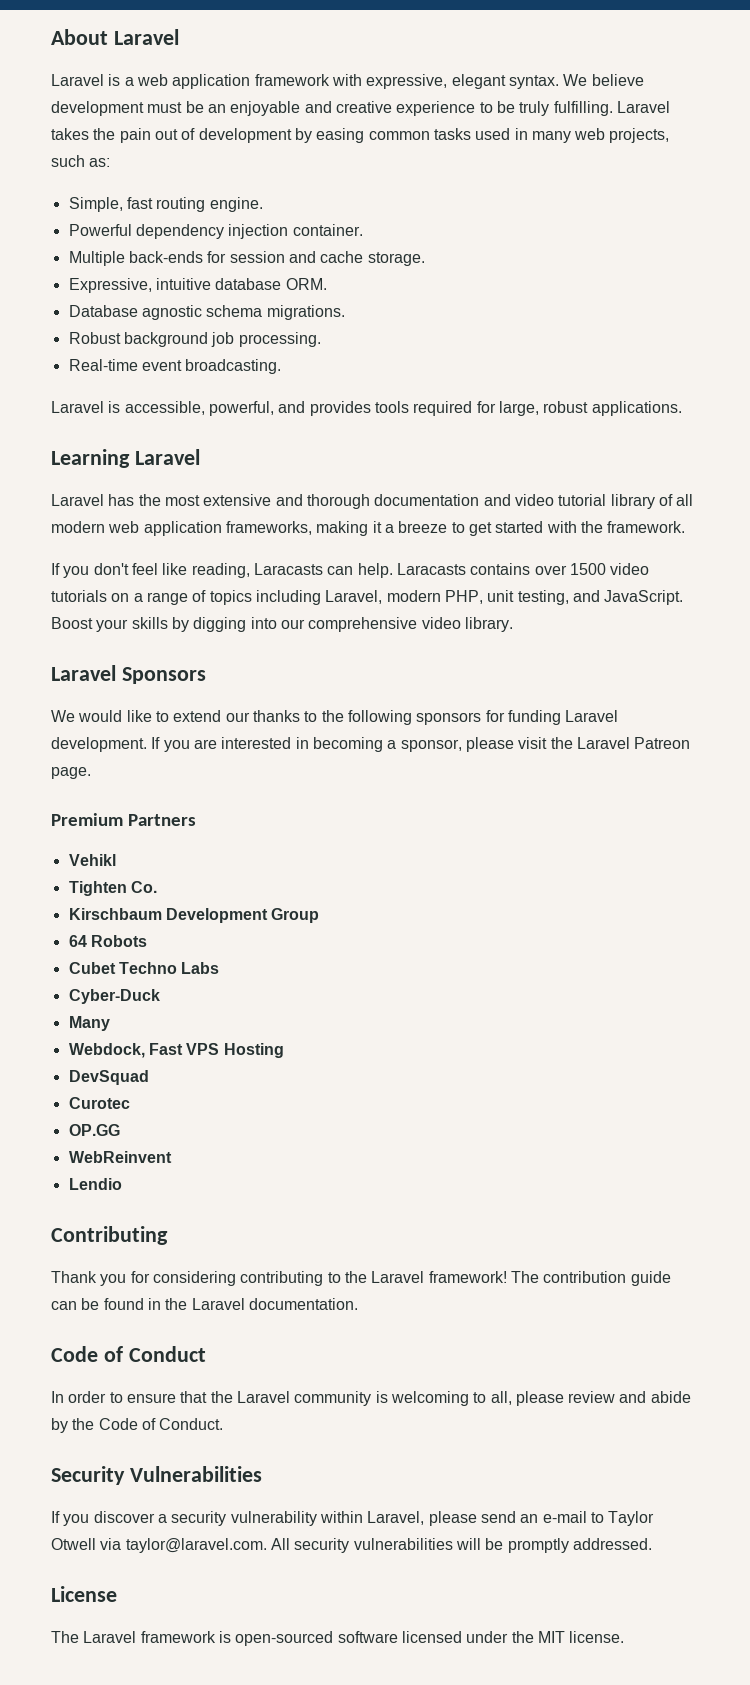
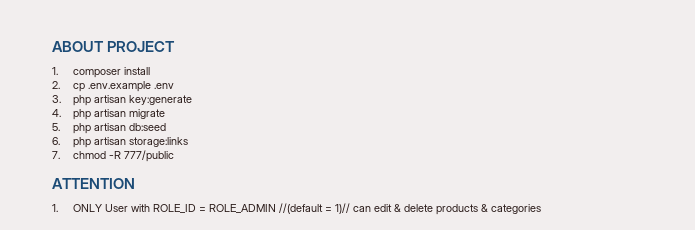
[51,29,179,45] [51,74,644,89] [51,101,670,116] [51,128,670,143] [51,155,111,167] [68,197,263,212] [68,224,363,239] [68,251,425,266] [68,278,327,293] [68,305,345,320] [68,332,321,347] [68,359,282,374] [51,401,682,416] [51,449,200,468] [51,494,694,509] [51,521,686,536] [51,563,650,578] [51,590,684,605] [51,617,513,632] [51,665,206,684] [51,710,619,725] [51,737,691,752] [51,767,91,779] [51,813,197,826] [68,854,116,866] [68,881,157,896] [68,908,320,923] [68,935,147,947] [68,962,220,974] [68,989,160,1004] [68,1016,110,1031] [68,1043,284,1058] [68,1070,149,1085] [68,1097,130,1109] [68,1124,120,1136] [68,1151,172,1163] [68,1178,122,1190] [51,1226,168,1245] [51,1271,671,1286] [51,1298,358,1310] [51,1346,206,1362] [51,1391,691,1406] [51,1418,224,1433] [51,1466,262,1485] [51,1511,655,1526] [51,1538,652,1553] [51,1586,117,1602] [51,1631,625,1646] About Laravel // Laravel is a web application framework with expressive, elegant syntax. We believe development must be an enjoyable and creative experience to be truly fulfilling. Laravel takes the pain out of development by easing common tasks used in many web projects, such as: // Simple, fast routing engine. // Powerful dependency injection container. // Multiple back-ends for session and cache storage. // Expressive, intuitive database ORM. // Database agnostic schema migrations. // Robust background job processing. // Real-time event broadcasting. // Laravel is accessible, powerful, and provides tools required for large, robust applications. // Learning Laravel // Laravel has the most extensive and thorough documentation and video tutorial library of all modern web application frameworks, making it a breeze to get started with the framework. // If you don't feel like reading, Laracasts can help. Laracasts contains over 1500 video tutorials on a range of topics including Laravel, modern PHP, unit testing, and JavaScript. Boost your skills by digging into our comprehensive video library. // Laravel Sponsors // We would like to extend our thanks to the following sponsors for funding Laravel development. If you are interested in becoming a sponsor, please visit the Laravel Patreon page. // Premium Partners // Vehikl // Tighten Co. // Kirschbaum Development Group // 64 Robots // Cubet Techno Labs // Cyber-Duck // Many // Webdock, Fast VPS Hosting // DevSquad // Curotec // OP.GG // WebReinvent // Lendio // Contributing // Thank you for considering contributing to the Laravel framework! The contribution guide can be found in the Laravel documentation. // Code of Conduct // In order to ensure that the Laravel community is welcoming to all, please review and abide by the Code of Conduct. // Security Vulnerabilities // If you discover a security vulnerability within Laravel, please send an e-mail to Taylor Otwell via taylor@laravel.com. All security vulnerabilities will be promptly addressed. // License // The Laravel framework is open-sourced software licensed under the MIT license. -> [52,41,176,52] [52,67,150,78] [52,81,174,92] [52,95,192,106] [52,109,165,120] [52,123,166,134] [52,137,188,148] [52,150,174,162] [52,178,135,189] [52,203,541,215] ABOUT PROJECT // 1. composer install // 2. cp .env.example .env // 3. php artisan key:generate // 4. php artisan migrate // 5. php artisan db:seed // 6. php artisan storage:links // 7. chmod -R 777/public // ATTENTION // 1. ONLY User with ROLE_ID = ROLE_ADMIN //(default = 1)// can edit & delete products & categories

